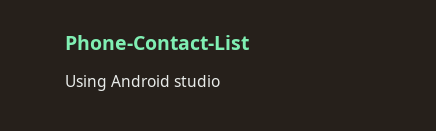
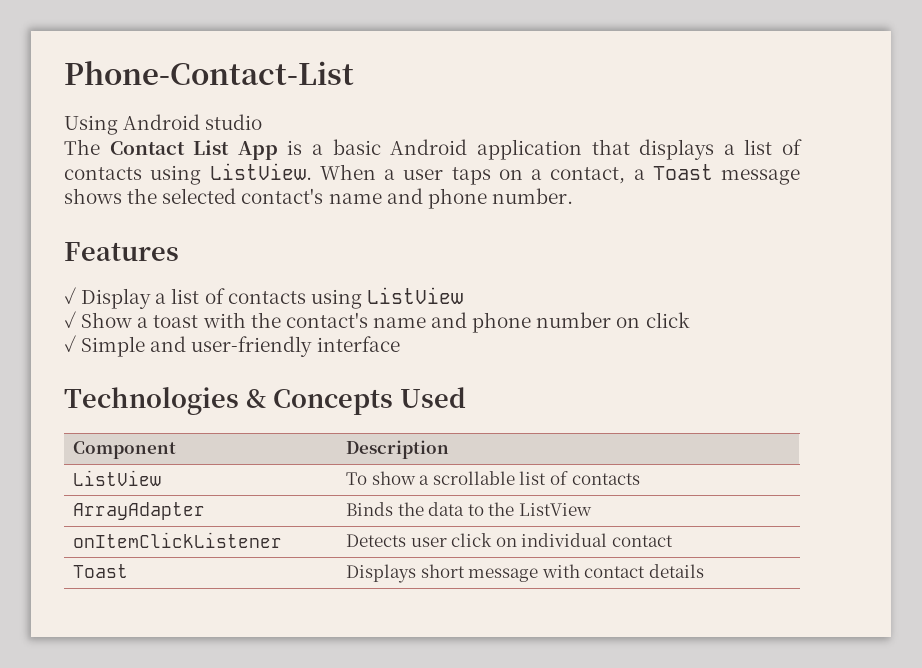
(221, 81) none -> [64,139,803,160] [64,163,800,185] [64,188,573,209] [64,242,179,261] [64,287,463,309] [64,311,690,333] [64,335,400,357] [64,387,466,415] [73,441,177,459] [346,440,450,459] [73,470,162,486] [346,471,640,485] [73,502,206,520] [346,502,593,516] [73,532,283,548] [346,533,674,547] [73,564,129,578] [346,564,705,583] // The Contact List App is a basic Android application that displays a list of contacts using ListView. When a user taps on a contact, a Toast message shows the selected contact's name and phone number. // Features // ✓ Display a list of contacts using ListView // ✓ Show a toast with the contact's name and phone number on click // ✓ Simple and user-friendly interface // Technologies & Concepts Used // Component | Description // ListView | To show a scrollable list of contacts // ArrayAdapter | Binds the data to the ListView // onItemClickListener | Detects user click on individual contact // Toast | Displays short message with contact details

